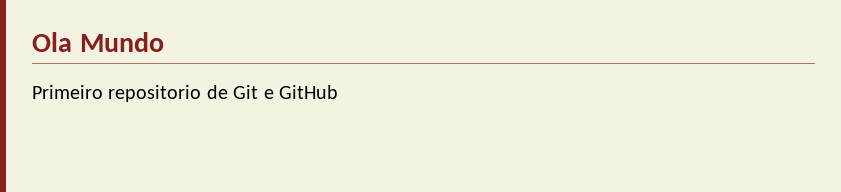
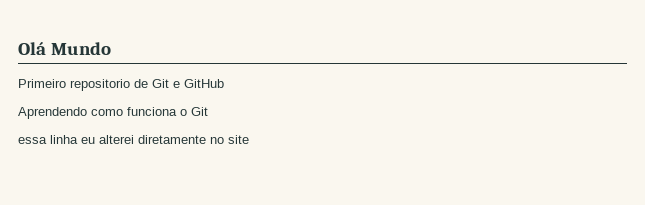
[32,32,72,52] Ola -> [18,42,46,55] Olá
(338, 92) none -> [18,107,208,119] [18,135,249,144] // Aprendendo como funciona o Git // essa linha eu alterei diretamente no site

